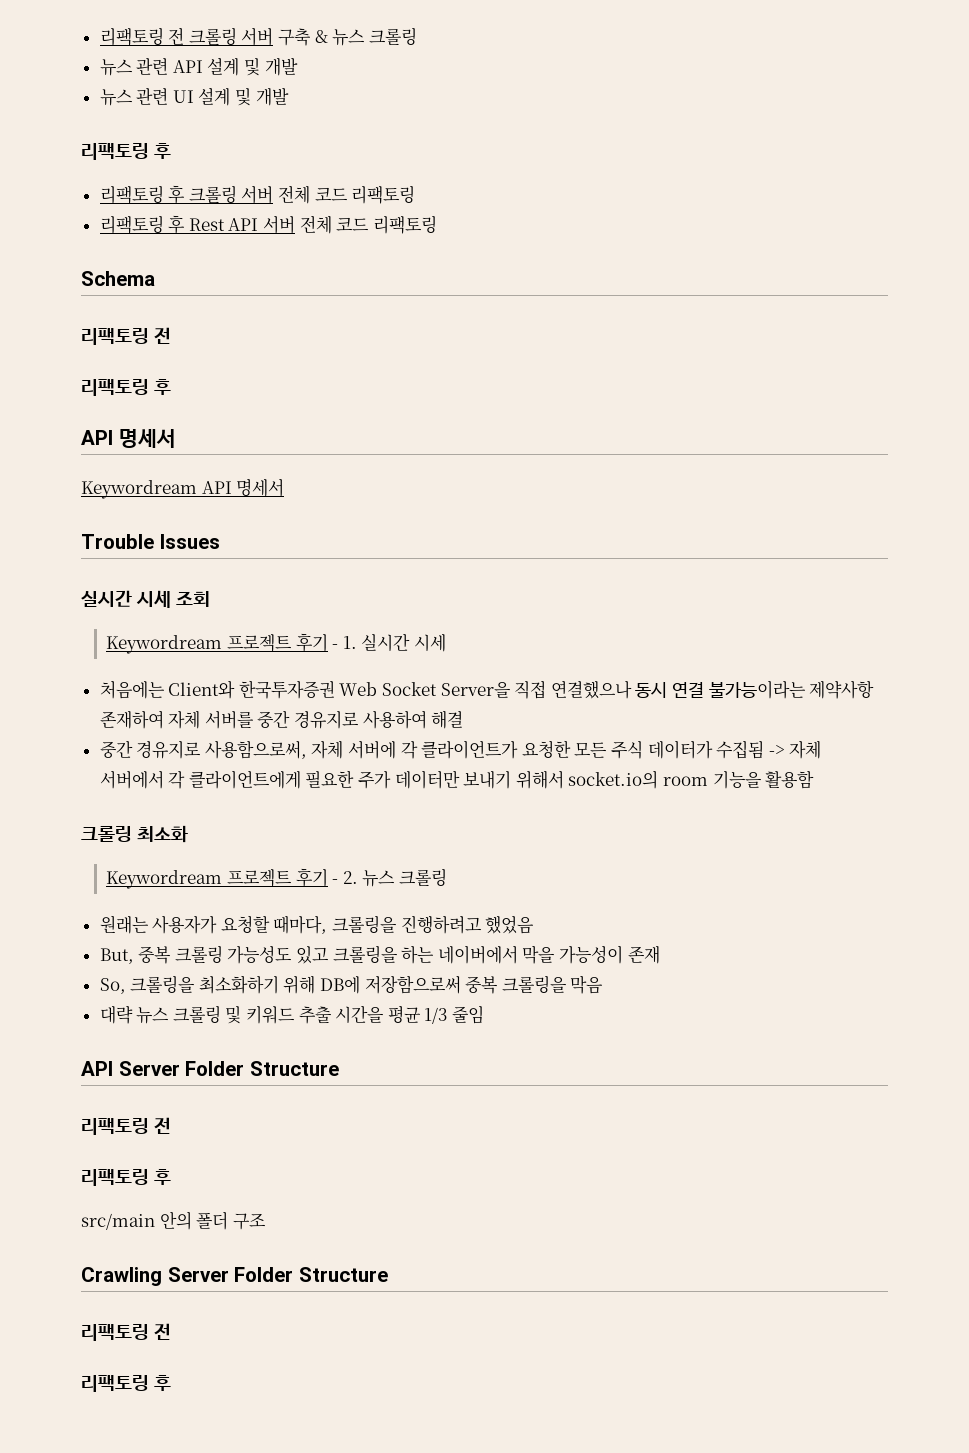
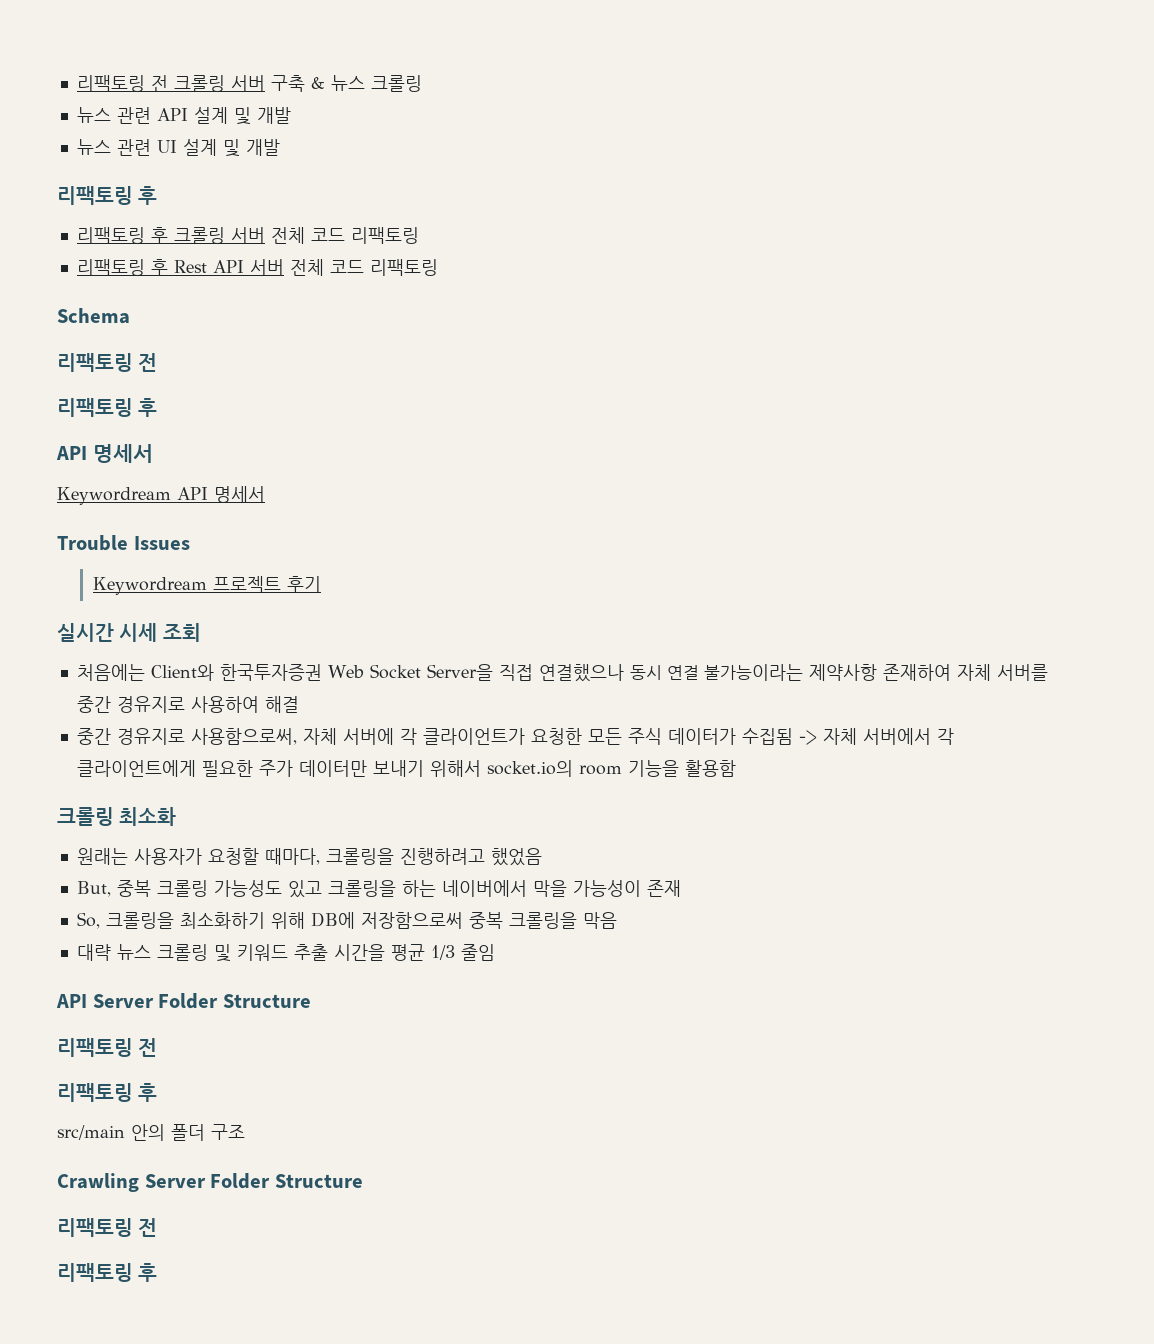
(220, 541) none -> [92,576,321,595] // Keywordream 프로젝트 후기
[106,633,446,654] // Keywordream 프로젝트 후기 - 1. 실시간 시세 -> (201, 632) none
[106,868,447,889] // Keywordream 프로젝트 후기 - 2. 뉴스 크롤링 -> (177, 816) none

